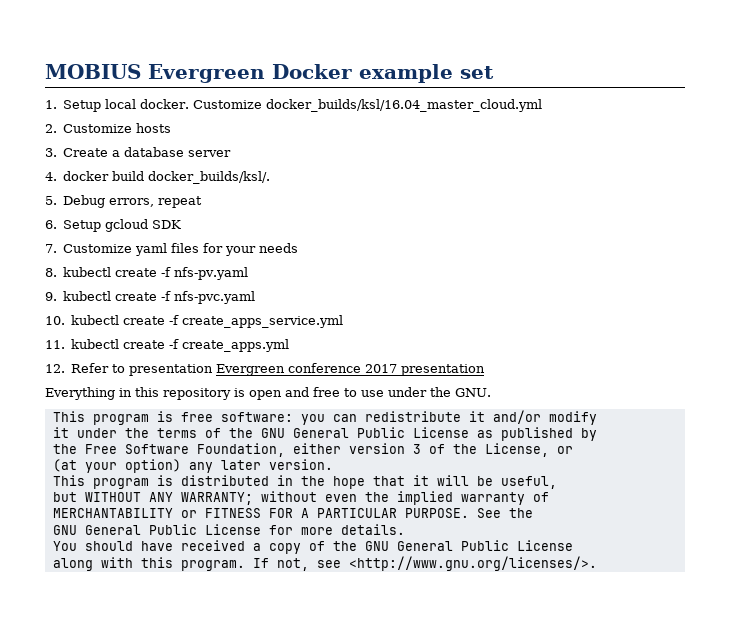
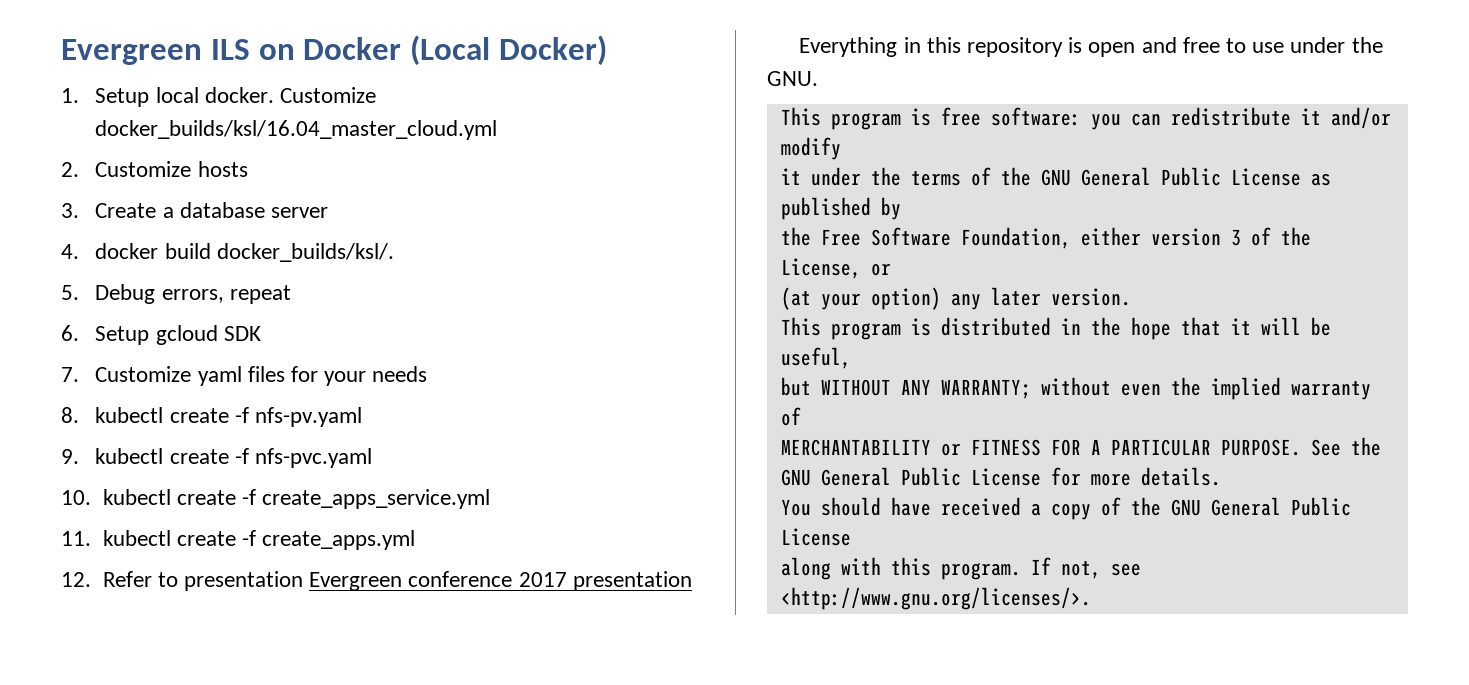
[45,64,494,83] MOBIUS Evergreen Docker example set -> [61,35,607,65] Evergreen ILS on Docker (Local Docker)

